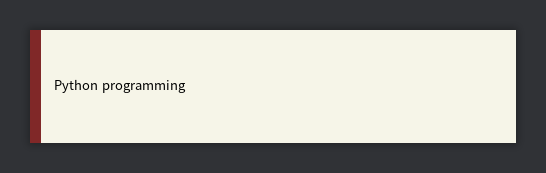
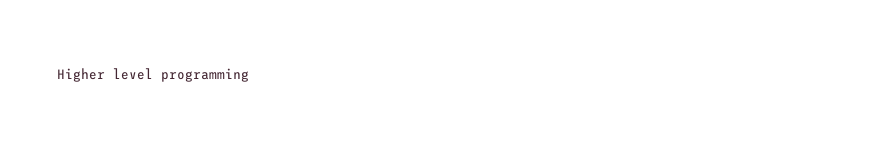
[54,79,98,93] Python -> [57,68,153,82] Higher level

